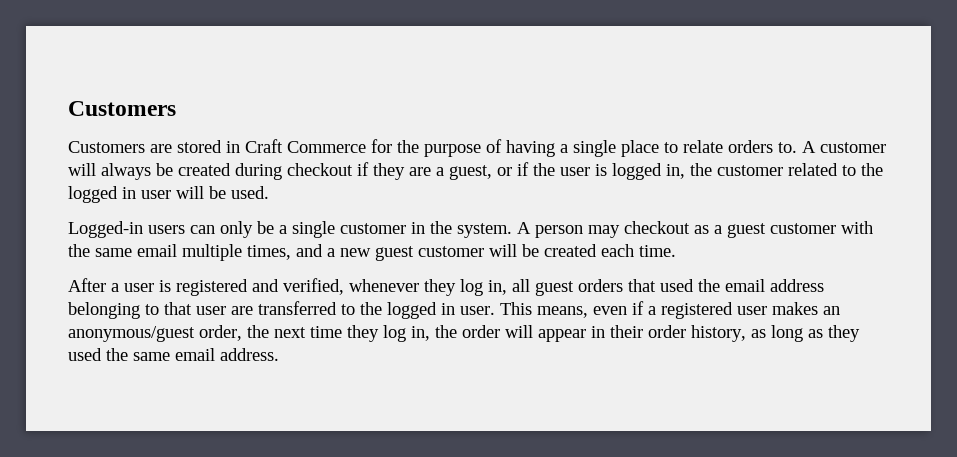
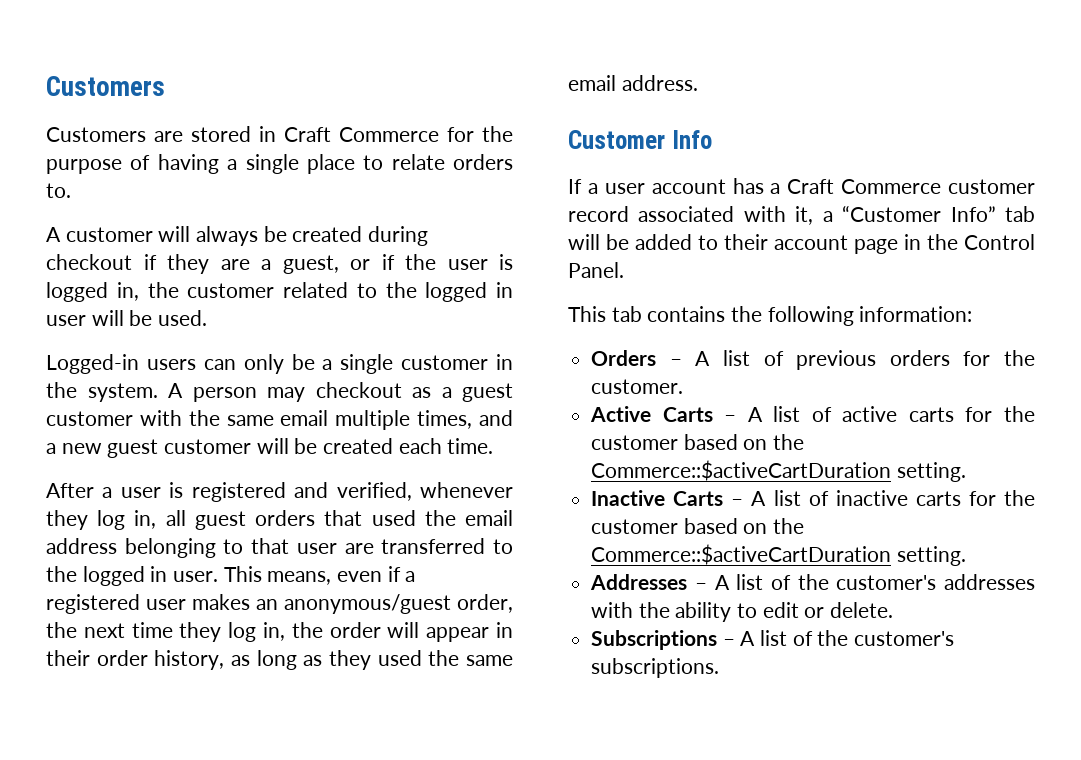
(797, 147) none -> (71, 190) //
(279, 354) none -> [568,130,712,149] [568,178,1035,194] [568,205,1035,225] [568,234,1035,254] [568,262,624,278] [568,306,973,326] [591,350,1035,370] [591,379,684,394] [590,406,1035,422] [591,434,805,450] [591,460,966,482] [591,490,1035,506] [591,518,805,534] [591,544,966,566] [590,574,1035,590] [591,602,894,622] [591,630,955,650] [591,658,720,678] // Customer Info // If a user account has a Craft Commerce customer record associated with it, a “Customer Info” tab will be added to their account page in the Control Panel. // This tab contains the following information: // Orders – A list of previous orders for the customer. // Active Carts – A list of active carts for the customer based on the Commerce::$activeCartDuration setting. // Inactive Carts – A list of inactive carts for the customer based on the Commerce::$activeCartDuration setting. // Addresses – A list of the customer's addresses with the ability to edit or delete. // Subscriptions – A list of the customer's subscriptions.

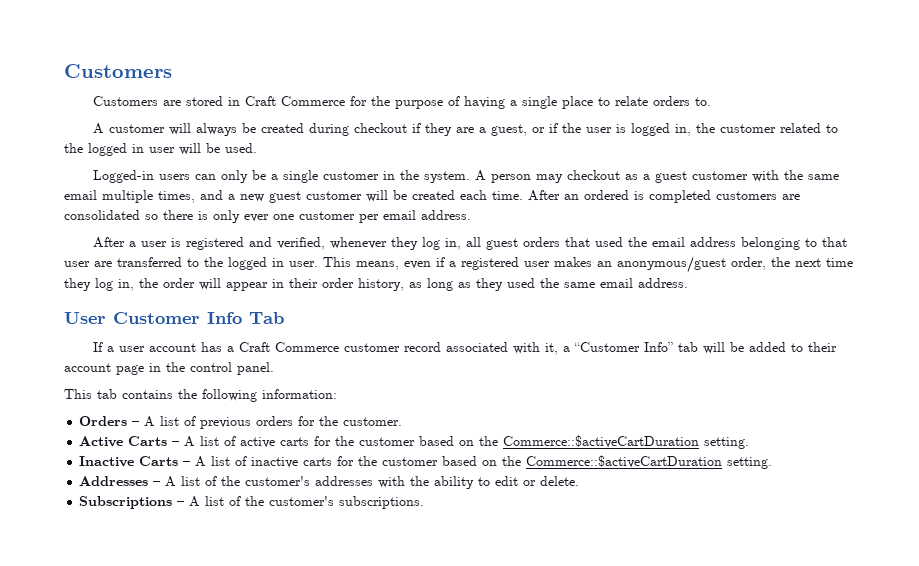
(494, 446) none -> [528,190,800,203] [64,210,471,223] After an ordered is completed customers are consolidated so there is only ever one customer per email address.
(698, 83) none -> [64,312,106,324] User
(712, 139) none -> [249,312,284,324] Tab
[964,234,1035,250] [568,262,624,278] Control Panel. -> [190,362,274,375] control panel.

